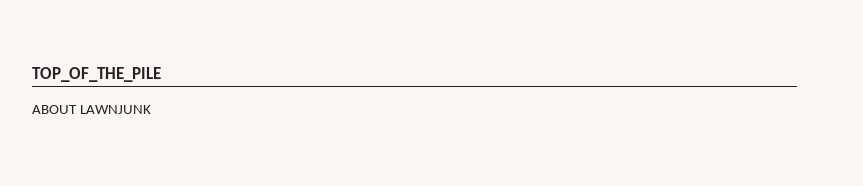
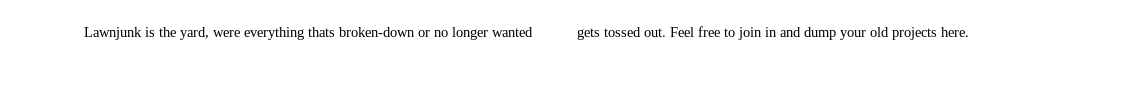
[32,67,161,82] [32,105,151,114] TOP_OF_THE_PILE // ABOUT LAWNJUNK -> [83,26,969,40] Lawnjunk is the yard, were everything thats broken-down or no longer wanted gets tossed out. Feel free to join in and dump your old projects here.

